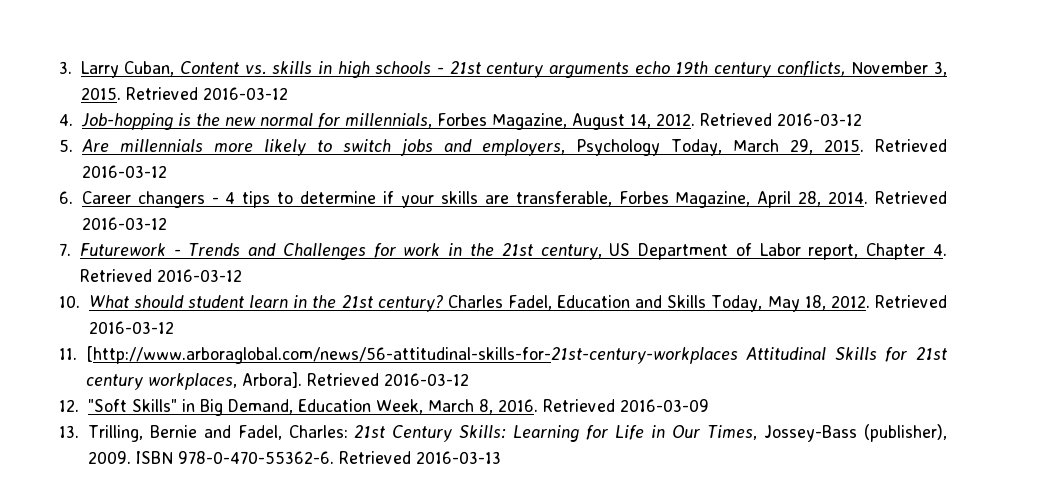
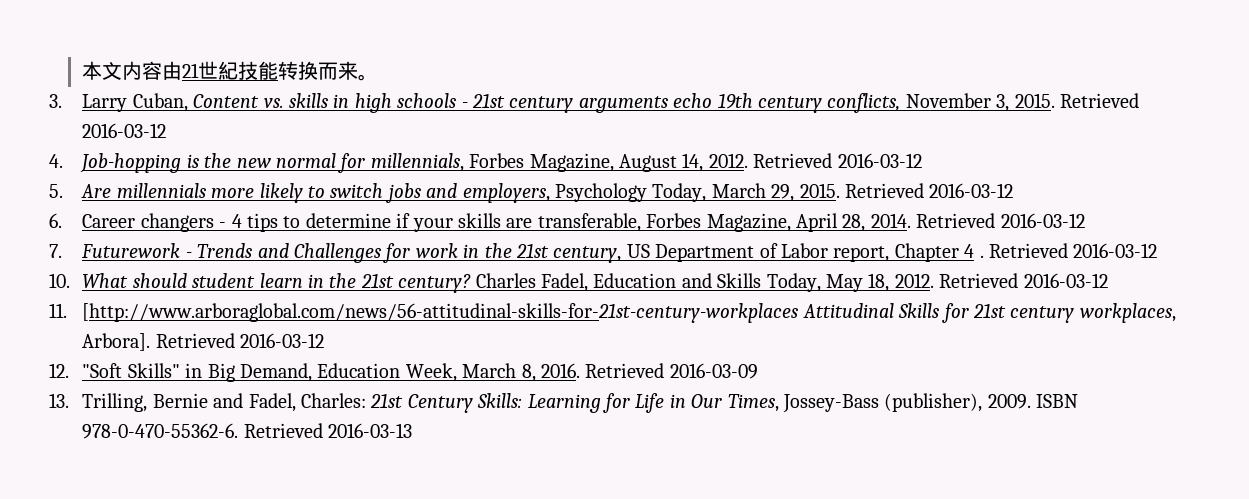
(59, 67) none -> [82,61,379,81] 本文内容由21世紀技能转换而来。 //
[932,244,947,256] 4. -> [964,244,984,258] 4 .

